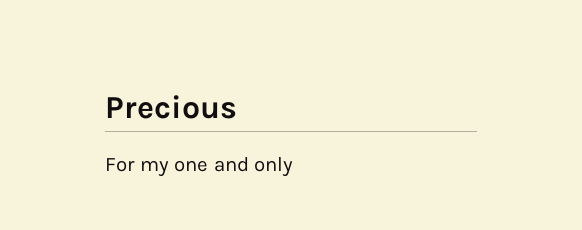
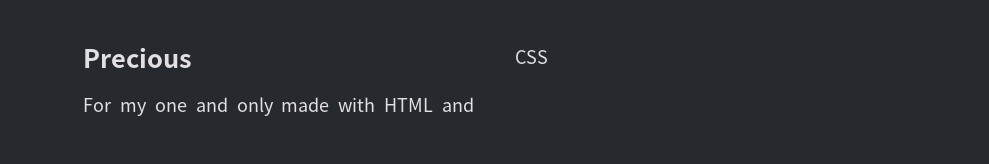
(294, 167) none -> [281,97,474,112] [515,50,548,64] made with HTML and CSS

